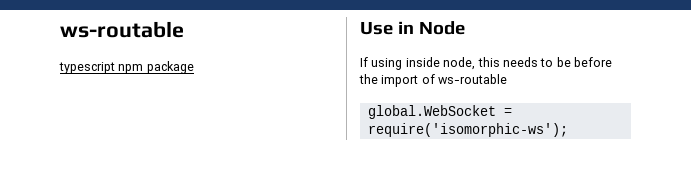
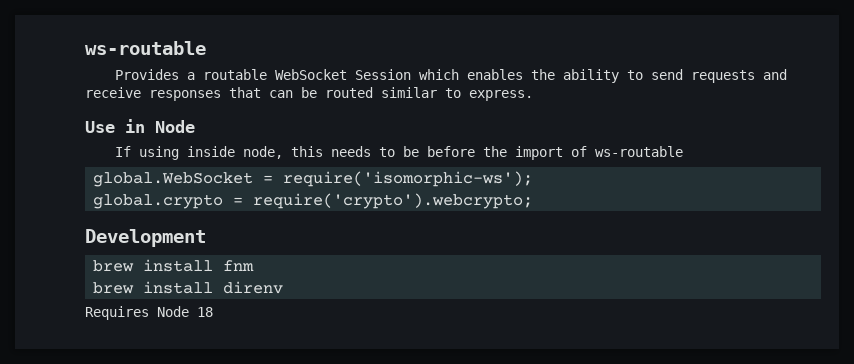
[60,21,184,38] [59,61,194,74] ws-routable // typescript npm package -> [85,41,206,55] [115,69,788,83] [85,87,533,101] ws-routable // Provides a routable WebSocket Session which enables the ability to send requests and receive responses that can be routed similar to express.
(568, 130) none -> [93,193,534,209] [85,229,206,247] [93,259,255,272] [93,281,284,294] [85,306,213,320] // global.crypto = require('crypto').webcrypto; // Development // brew install fnm // brew install direnv // Requires Node 18

